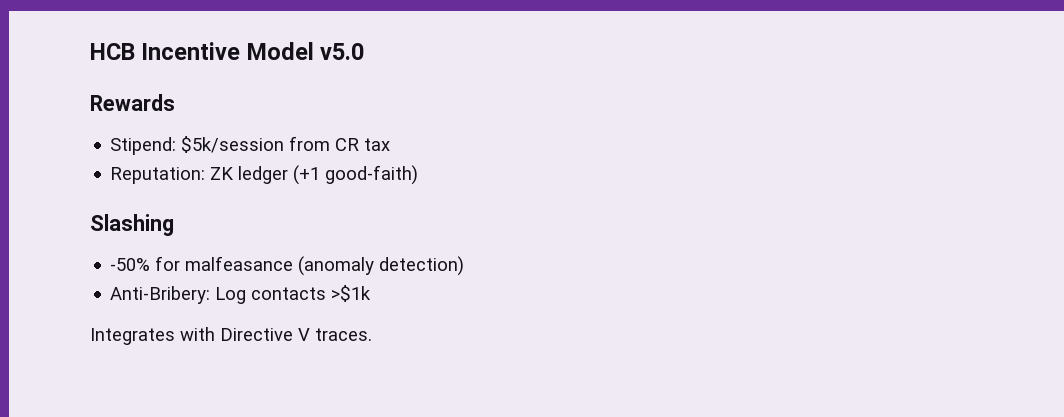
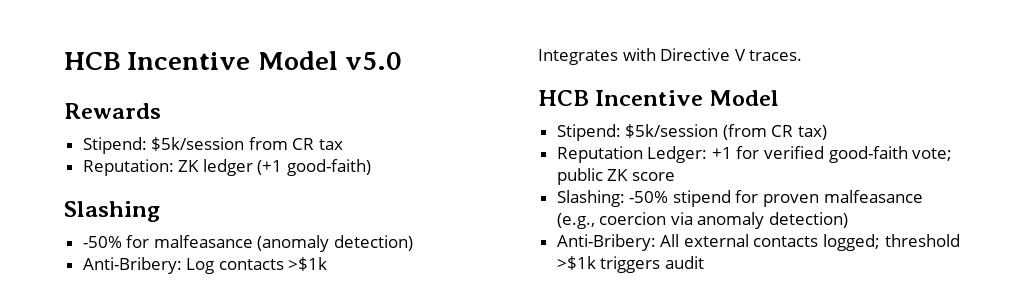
(372, 334) none -> [538,90,779,106] [556,124,828,141] [556,146,953,163] [556,168,675,185] [556,190,923,207] [556,212,849,229] [556,234,960,251] [556,256,704,273] // HCB Incentive Model // Stipend: $5k/session (from CR tax) // Reputation Ledger: +1 for verified good-faith vote; public ZK score // Slashing: -50% stipend for proven malfeasance (e.g., coercion via anomaly detection) // Anti-Bribery: All external contacts logged; threshold >$1k triggers audit

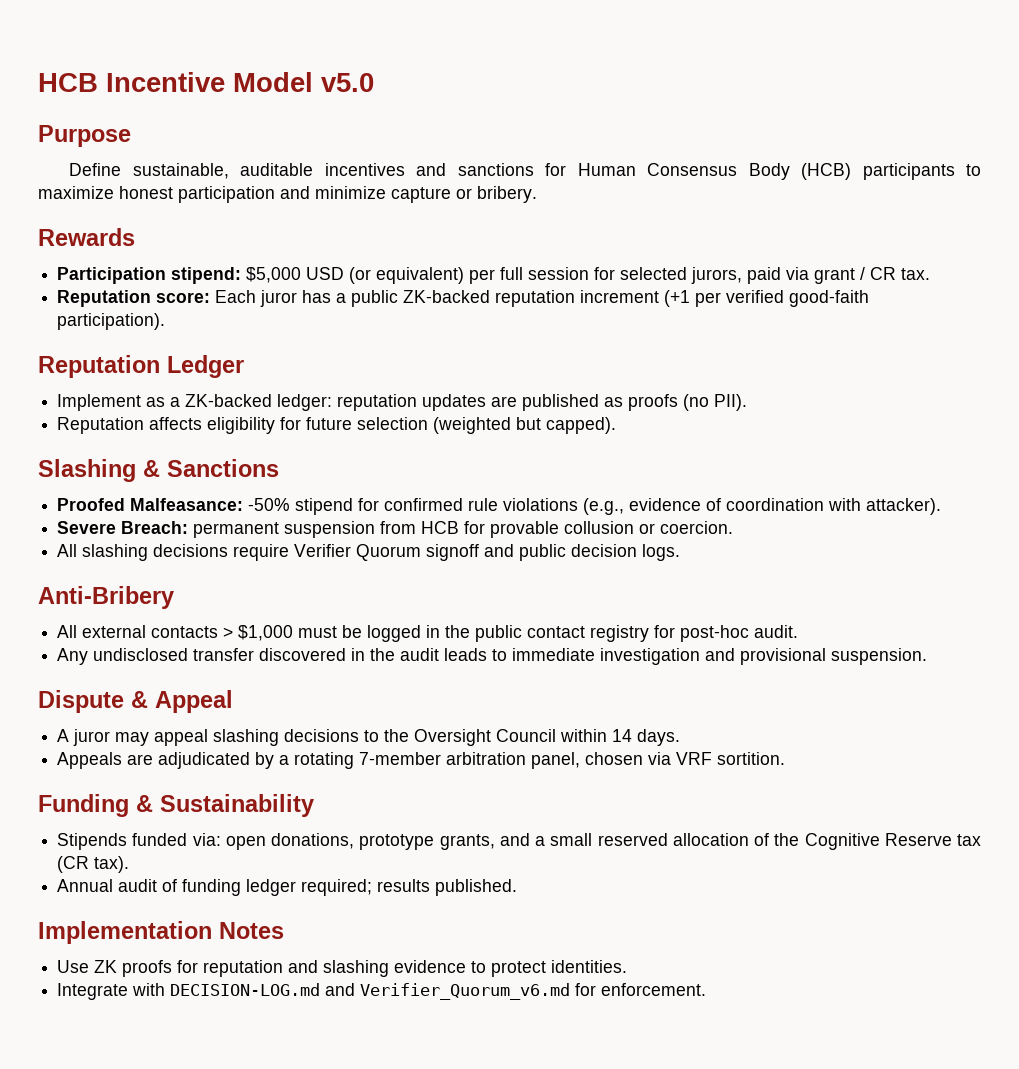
[64,103,161,119] [82,137,344,154] [82,159,372,176] [64,201,160,222] [82,235,414,252] [82,257,328,274] [538,48,803,65] [538,90,779,106] [556,124,828,141] [556,146,953,163] [556,168,675,185] [556,190,923,207] [556,212,849,229] [556,234,960,251] [556,256,704,273] Rewards // Stipend: $5k/session from CR tax // Reputation: ZK ledger (+1 good-faith) // Slashing // -50% for malfeasance (anomaly detection) // Anti-Bribery: Log contacts >$1k // Integrates with Directive V traces. // HCB Incentive Model // Stipend: $5k/session (from CR tax) // Reputation Ledger: +1 for verified good-faith vote; public ZK score // Slashing: -50% stipend for proven malfeasance (e.g., coercion via anomaly detection) // Anti-Bribery: All external contacts logged; threshold >$1k triggers audit -> [38,125,131,147] [69,163,981,180] [38,186,537,203] [38,228,135,246] [57,267,931,284] [57,290,870,307] [57,313,166,330] [38,355,244,378] [57,394,748,411] [57,417,617,434] [38,459,279,482] [57,498,942,515] [57,521,734,538] [57,544,681,561] [38,586,174,609] [57,625,799,642] [57,648,928,665] [38,690,233,713] [57,729,681,746] [57,752,786,769] [38,794,314,817] [57,833,981,850] [57,856,130,873] [57,879,518,896] [38,921,284,944] [57,960,628,977] [57,983,707,1000] Purpose // Define sustainable, auditable incentives and sanctions for Human Consensus Body (HCB) participants to maximize honest participation and minimize capture or bribery. // Rewards // Participation stipend: $5,000 USD (or equivalent) per full session for selected jurors, paid via grant / CR tax. // Reputation score: Each juror has a public ZK-backed reputation increment (+1 per verified good-faith participation). // Reputation Ledger // Implement as a ZK-backed ledger: reputation updates are published as proofs (no PII). // Reputation affects eligibility for future selection (weighted but capped). // Slashing & Sanctions // Proofed Malfeasance: -50% stipend for confirmed rule violations (e.g., evidence of coordination with attacker). // Severe Breach: permanent suspension from HCB for provable collusion or coercion. // All slashing decisions require Verifier Quorum signoff and public decision logs. // Anti-Bribery // All external contacts > $1,000 must be logged in the public contact registry for post-hoc audit. // Any undisclosed transfer discovered in the audit leads to immediate investigation and provisional suspension. // Dispute & Appeal // A juror may appeal slashing decisions to the Oversight Council within 14 days. // Appeals are adjudicated by a rotating 7-member arbitration panel, chosen via VRF sortition. // Funding & Sustainability // Stipends funded via: open donations, prototype grants, and a small reserved allocation of the Cognitive Reserve tax (CR tax). // Annual audit of funding ledger required; results published. // Implementation Notes // Use ZK proofs for reputation and slashing evidence to protect identities. // Integrate with DECISION-LOG.md and Verifier_Quorum_v6.md for enforcement.

